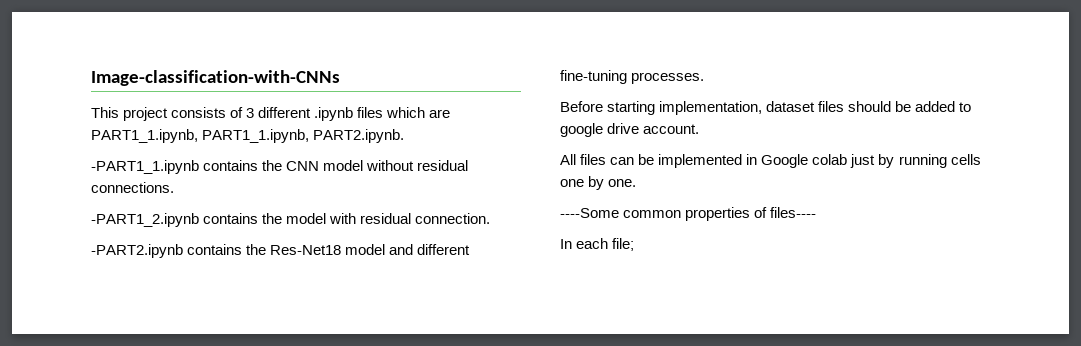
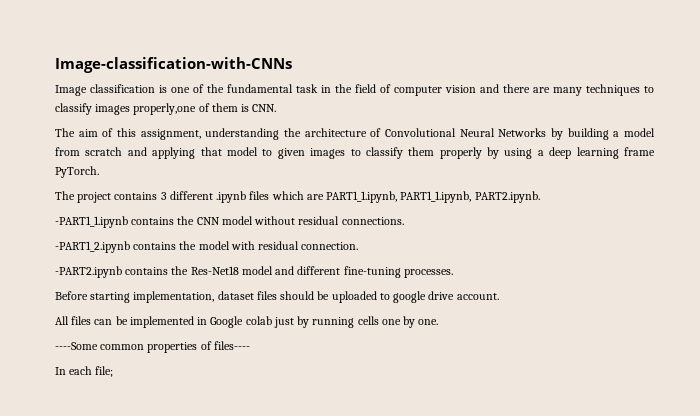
[91,107,244,121] This project consists of -> [55,84,654,96] [55,103,277,115] [55,128,655,140] [55,147,656,159] [55,166,99,178] [55,191,158,203] Image classification is one of the fundamental task in the field of computer vision and there are many techniques to classify images properly,one of them is CNN. // The aim of this assignment, understanding the architecture of Convolutional Neural Networks by building a model from scratch and applying that model to given images to classify them properly by using a deep learning frame PyTorch. // The project contains
[915,101,956,112] added -> [331,291,377,303] uploaded

